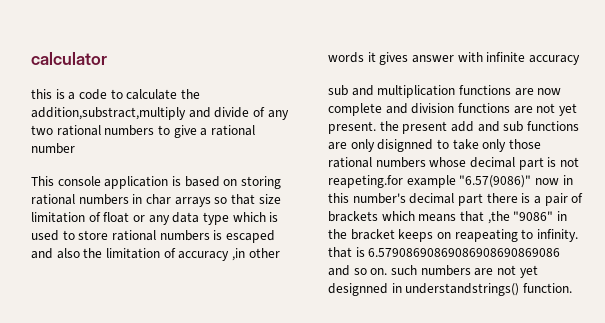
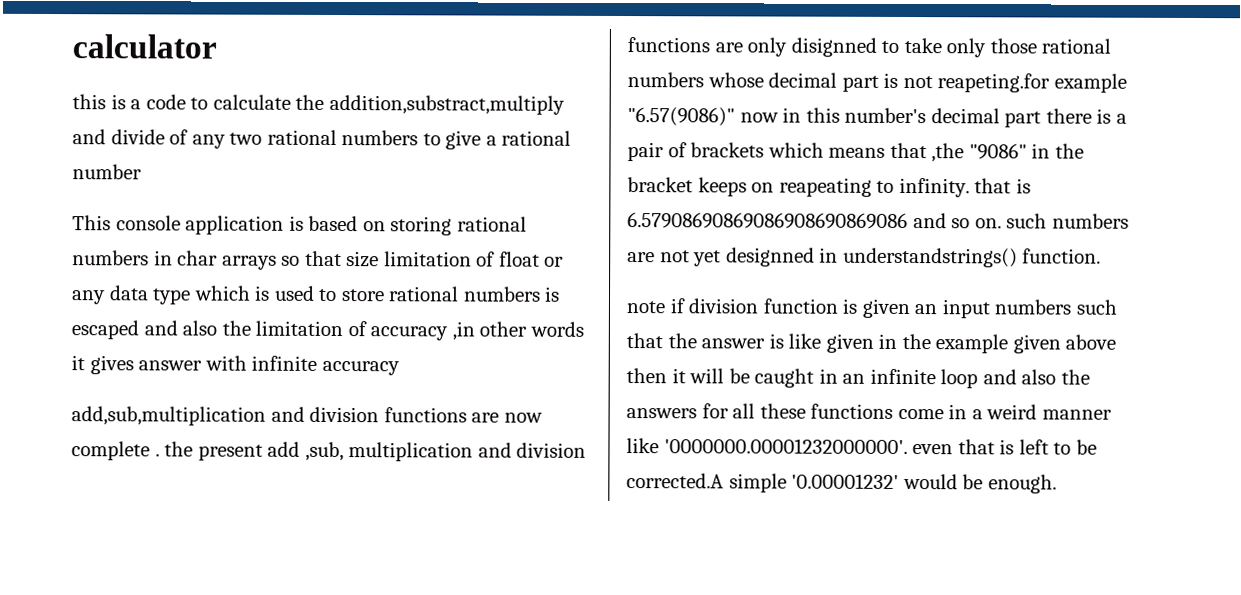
[328,85,456,98] sub and multiplication -> [71,406,380,426] add,sub,multiplication and division
[385,103,577,116] [328,121,524,134] and division functions are not yet present. the present add and sub -> [154,441,587,462] . the present add ,sub, multiplication and division
(572, 288) none -> [626,298,1117,319] [626,333,1117,354] [626,368,1090,389] [626,403,1112,420] [626,438,1097,455] [626,473,1057,494] // note if division function is given an input numbers such that the answer is like given in the example given above then it will be caught in an infinite loop and also the answers for all these functions come in a weird manner like '0000000.00001232000000'. even that is left to be corrected.A simple '0.00001232' would be enough.

